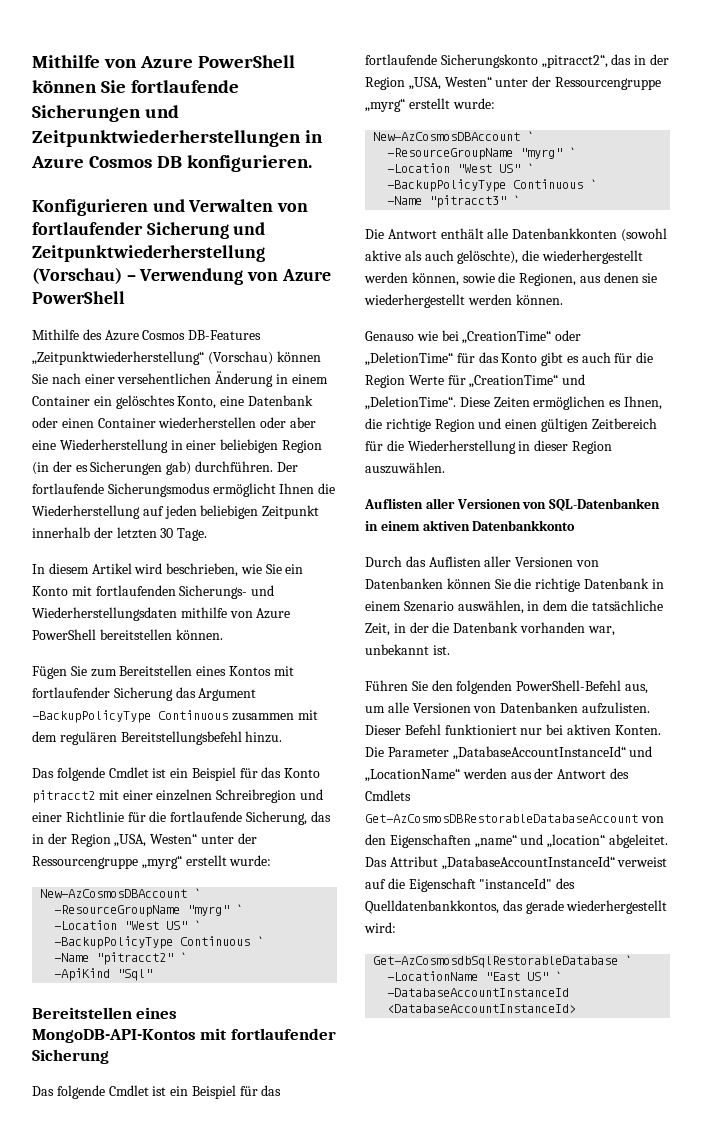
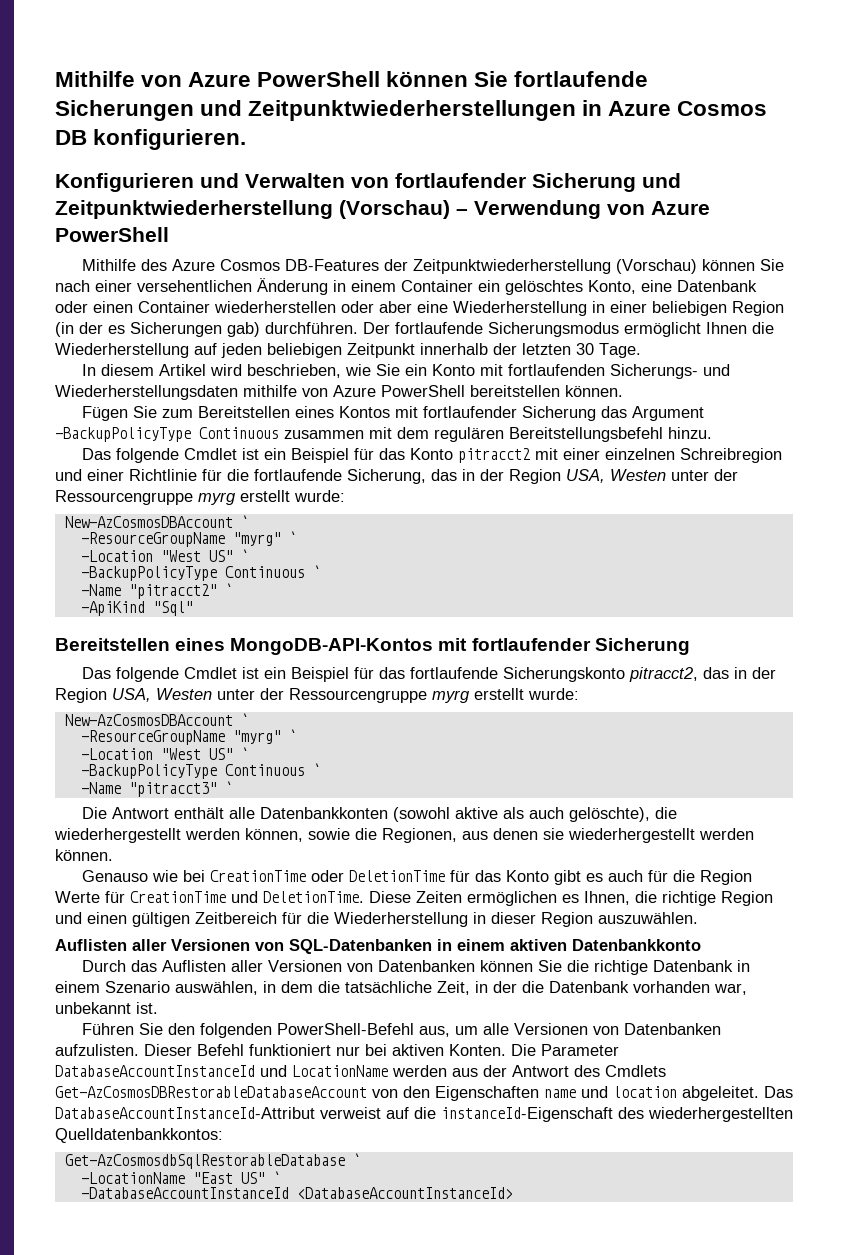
[32,351,204,365] „Zeitpunktwiederherstellung“ -> [383,259,611,274] der Zeitpunktwiederherstellung
[114,833,257,847] [32,855,182,869] „USA, Westen“ unter der Ressourcengruppe „myrg“ -> [566,469,738,483] [55,490,236,505] USA, Westen unter der Ressourcengruppe myrg
[541,54,669,68] [365,76,661,90] [365,98,405,112] „pitracct2“, das in der Region „USA, Westen“ unter der Ressourcengruppe „myrg“ -> [628,667,776,682] [55,688,470,703] pitracct2, das in der Region USA, Westen unter der Ressourcengruppe myrg
[462,330,582,344] [365,352,453,366] „CreationTime“ oder „DeletionTime“ -> [209,870,445,882] CreationTime oder DeletionTime
[469,374,586,388] [365,396,456,410] „CreationTime“ und „DeletionTime“. -> [130,891,364,903] CreationTime und DeletionTime.
[452,746,653,760] [365,768,460,782] „DatabaseAccountInstanceId“ und „LocationName“ -> [55,1065,388,1077] DatabaseAccountInstanceId und LocationName
[474,834,668,848] [365,856,668,870] [365,878,576,892] [365,900,668,914] [364,922,396,933] „name“ und „location“ abgeleitet. Das Attribut „DatabaseAccountInstanceId“ verweist auf die Eigenschaft "instanceId" des Quelldatenbankkontos, das gerade wiederhergestellt wird: -> [544,1086,793,1101] [55,1107,793,1122] [55,1128,223,1143] name und location abgeleitet. Das DatabaseAccountInstanceId-Attribut verweist auf die instanceId-Eigenschaft des wiederhergestellten Quelldatenbankkontos:

